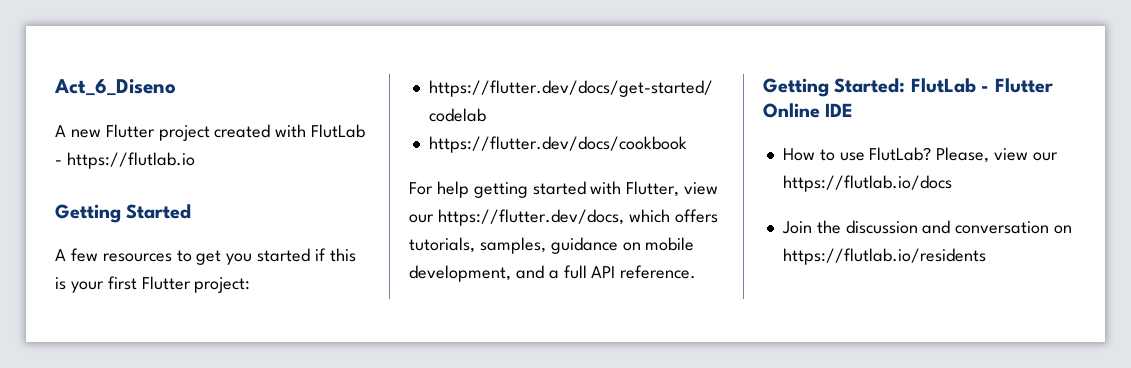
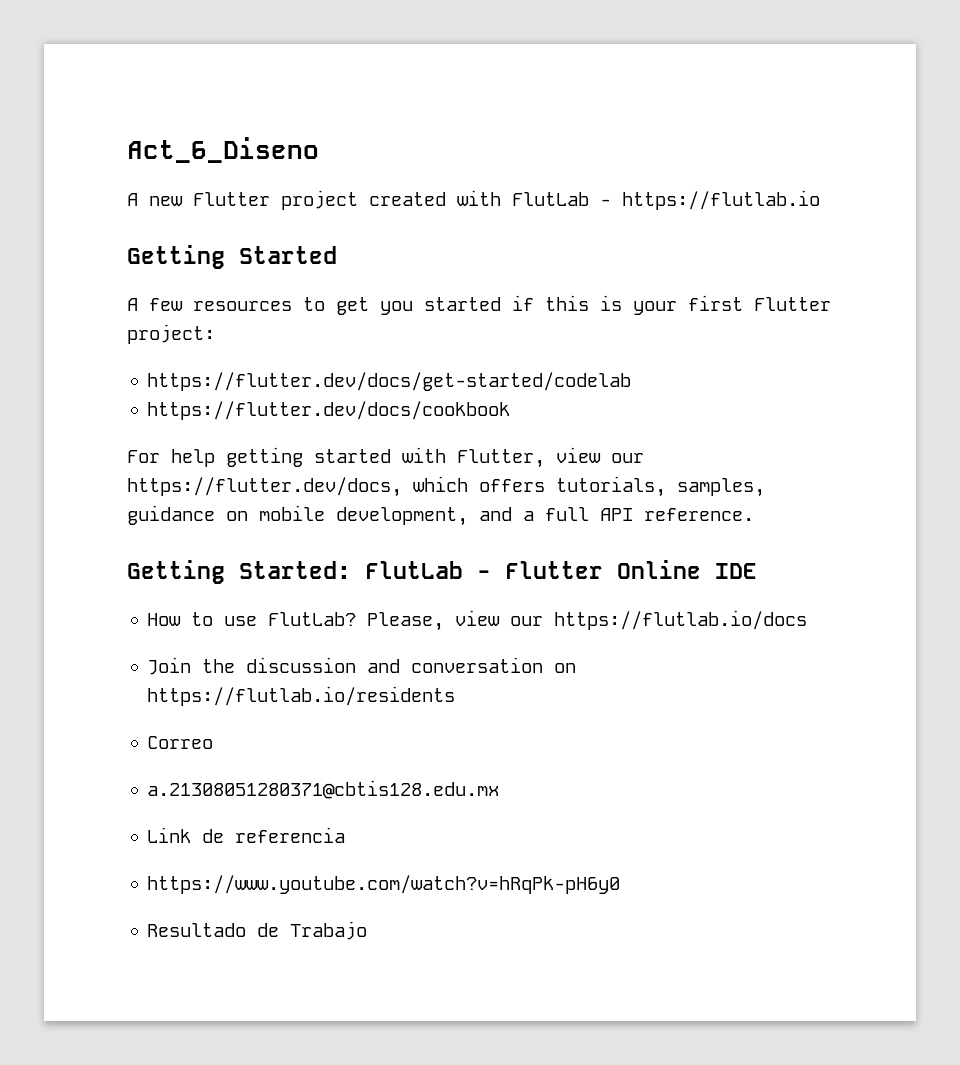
(986, 256) none -> [147,736,214,749] [147,780,500,799] [147,827,346,843] [147,875,621,894] [147,921,368,940] // Correo // a.21308051280371@cbtis128.edu.mx // Link de referencia // https://www.youtube.com/watch?v=hRqPk-pH6y0 // Resultado de Trabajo

